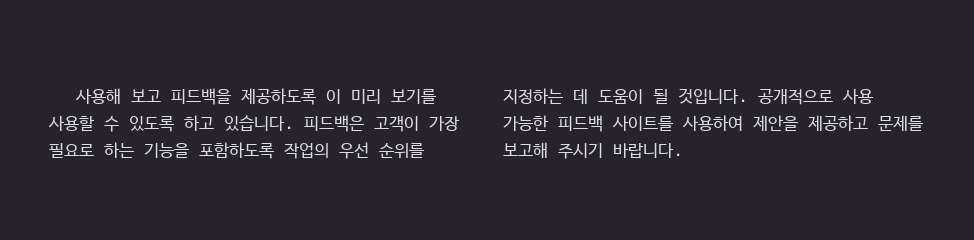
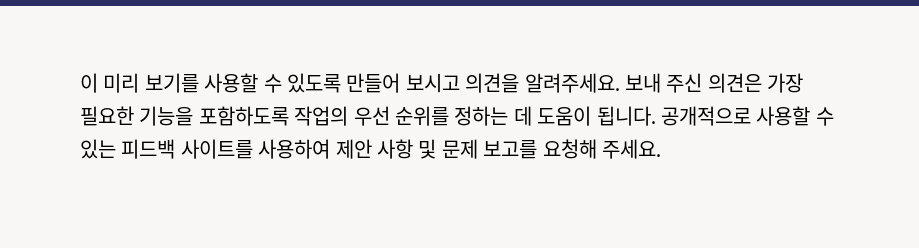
[74,88,316,105] 사용해 보고 피드백을 제공하도록 -> (80, 83) none
[184,115,459,132] [49,142,134,158] 하고 있습니다. 피드백은 고객이 가장 필요로 하는 -> [346,73,804,93] [80,106,134,126] 만들어 보시고 의견을 알려주세요. 보내 주신 의견은 가장 필요한
[503,88,563,104] 지정하는 -> [454,106,509,126] 정하는
[653,88,873,105] [503,115,923,132] [503,142,683,159] 될 것입니다. 공개적으로 사용 가능한 피드백 사이트를 사용하여 제안을 제공하고 문제를 보고해 주시기 바랍니다. -> [596,106,834,126] [80,139,661,159] 됩니다. 공개적으로 사용할 수 있는 피드백 사이트를 사용하여 제안 사항 및 문제 보고를 요청해 주세요.

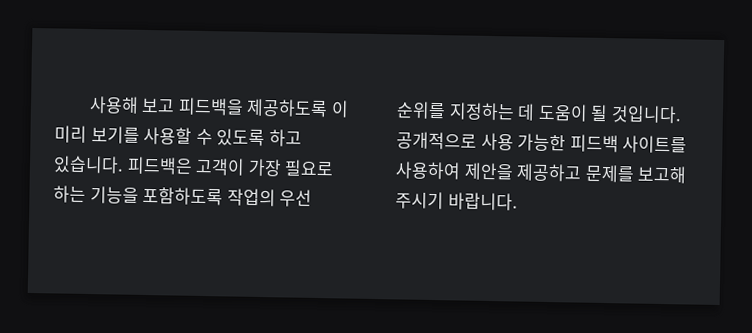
(80, 83) none -> [88,95,329,118] 사용해 보고 피드백을 제공하도록
[346,73,804,93] [80,106,134,126] 만들어 보시고 의견을 알려주세요. 보내 주신 의견은 가장 필요한 -> [268,129,302,147] [53,155,335,178] [53,185,86,203] 하고 있습니다. 피드백은 고객이 가장 필요로 하는
[454,106,509,126] 정하는 -> [448,102,515,121] 지정하는
[596,106,834,126] [80,139,661,159] 됩니다. 공개적으로 사용할 수 있는 피드백 사이트를 사용하여 제안 사항 및 문제 보고를 요청해 주세요. -> [590,104,682,124] [396,131,688,154] [395,161,688,184] [395,191,518,211] 될 것입니다. 공개적으로 사용 가능한 피드백 사이트를 사용하여 제안을 제공하고 문제를 보고해 주시기 바랍니다.

